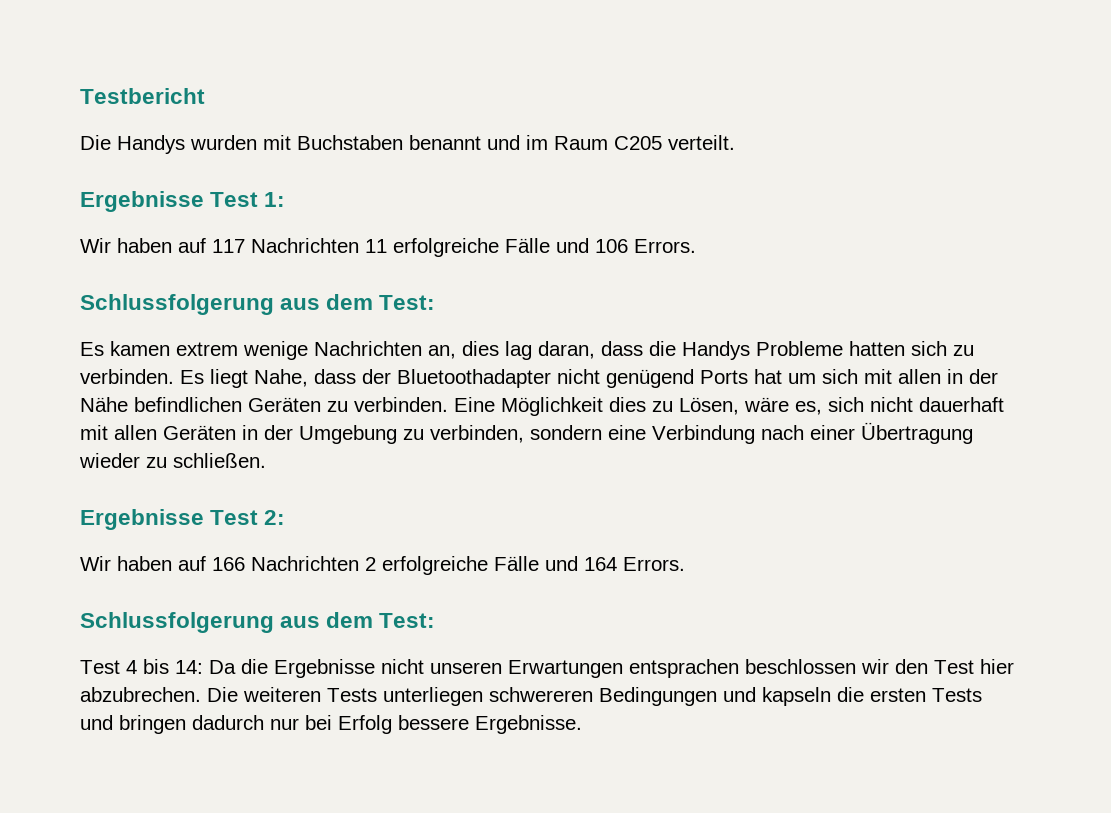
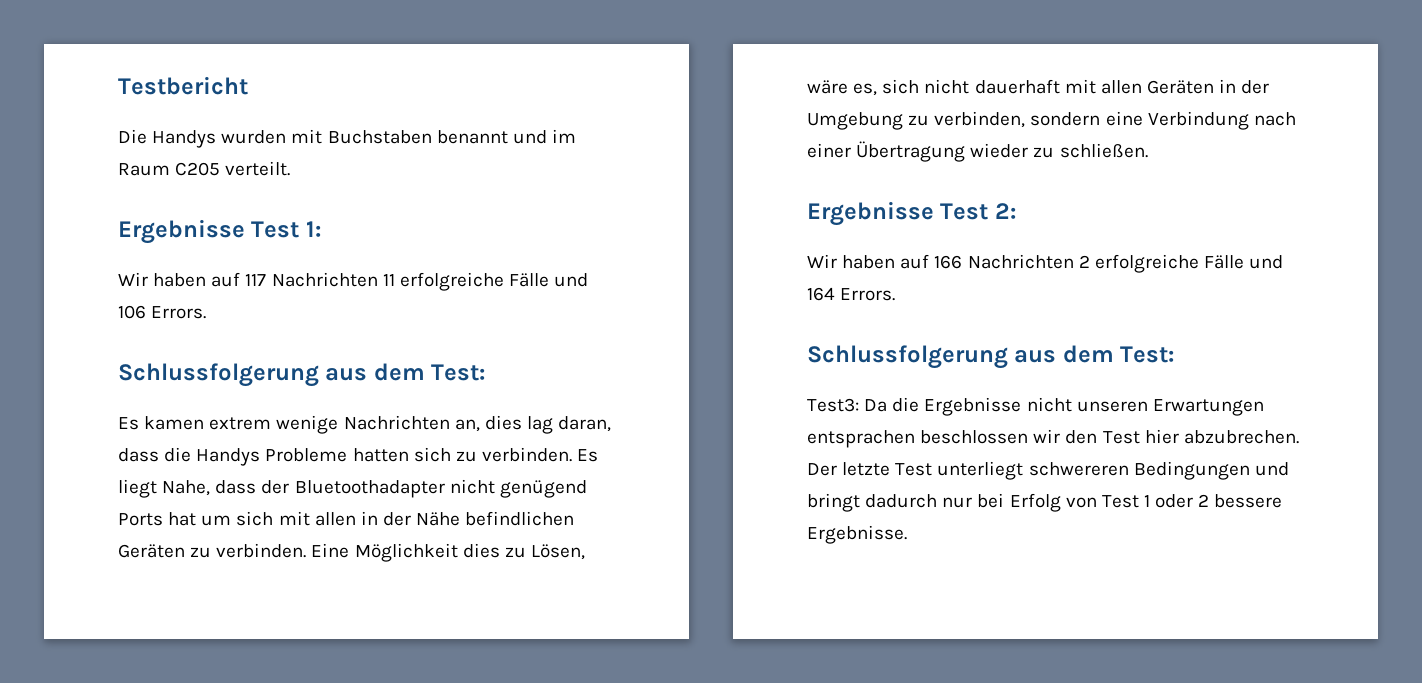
[80,659,203,674] Test 4 bis 14: -> [807,398,859,412] Test3:
[207,687,982,706] [80,715,392,734] Die weiteren Tests unterliegen schwereren Bedingungen und kapseln die ersten Tests und bringen dadurch nur bei Erfolg -> [807,461,1289,480] [807,493,1210,512] Der letzte Test unterliegt schwereren Bedingungen und bringt dadurch nur bei Erfolg von Test 1 oder 2

